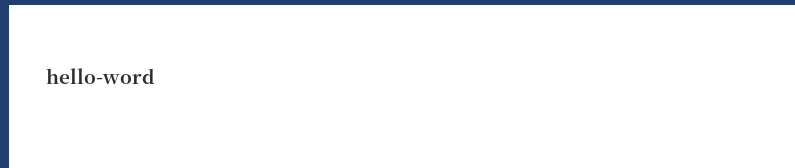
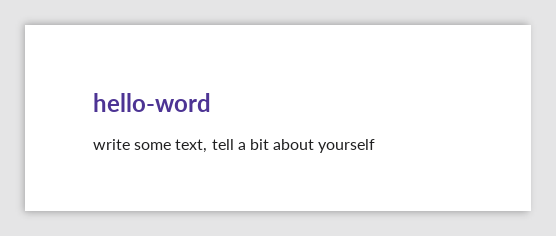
(155, 76) none -> [93,139,376,153] // write some text, tell a bit about yourself

